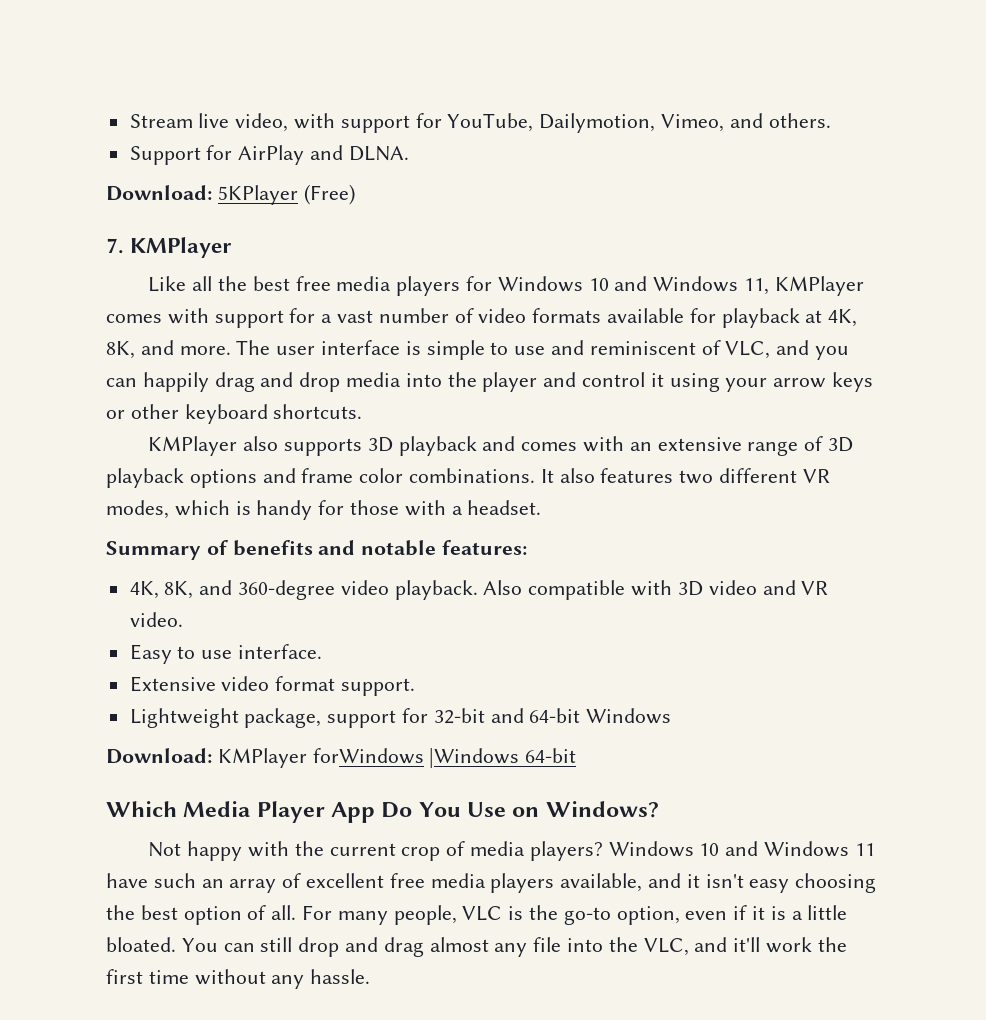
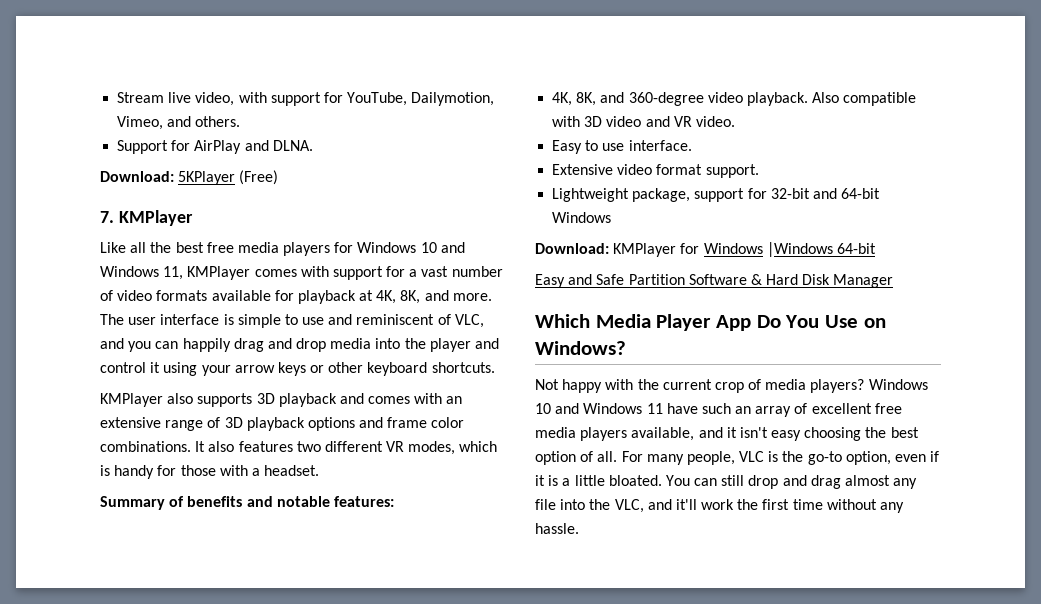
[312,748,424,764] forWindows -> [680,243,763,254] for Windows
(577, 755) none -> [535,274,894,288] // Easy and Safe Partition Software & Hard Disk Manager

